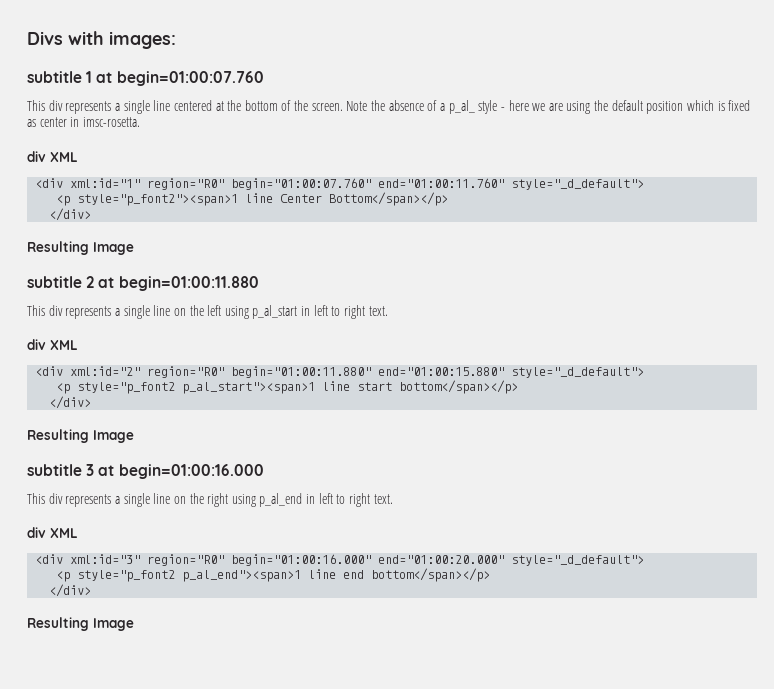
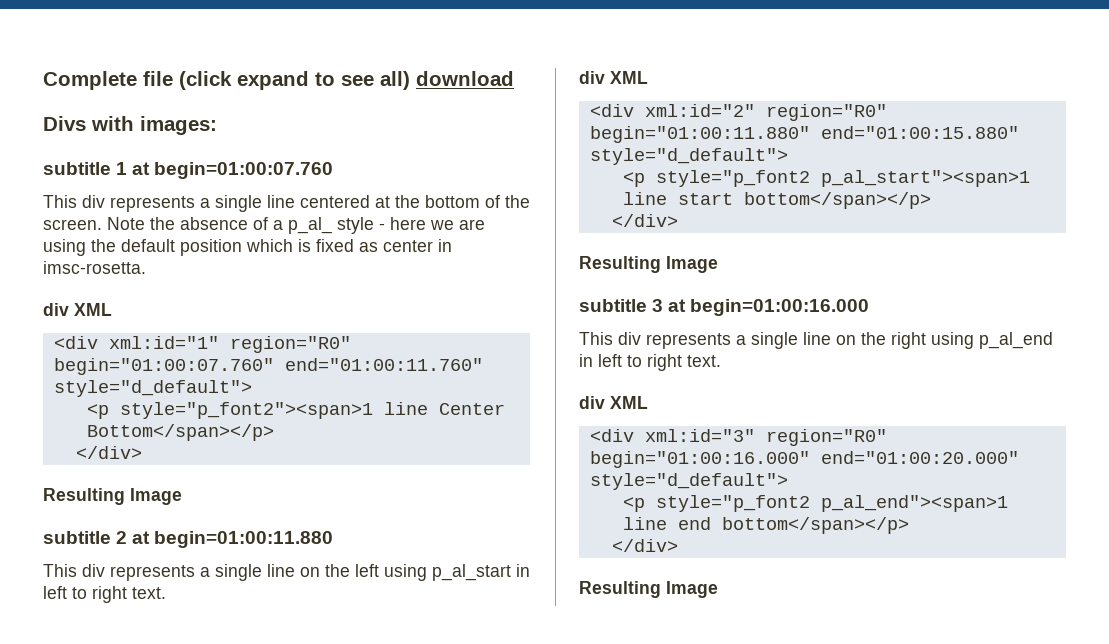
(27, 38) none -> [43,71,514,90] Complete file (click expand to see all) download //
[511,179,645,190] style="_d_default"> -> [53,380,252,397] style="d_default">
[511,367,645,378] style="_d_default"> -> [589,148,788,165] style="d_default">
[511,555,645,566] style="_d_default"> -> [589,473,788,490] style="d_default">

